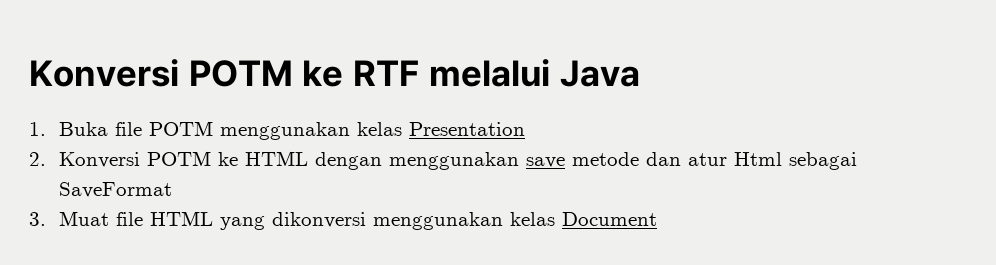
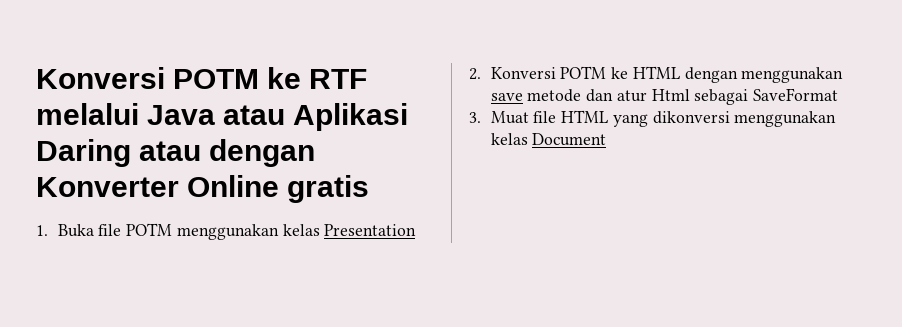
(640, 73) none -> [223,103,409,131] [36,139,316,167] [36,175,370,203] atau Aplikasi Daring atau dengan Konverter Online gratis

